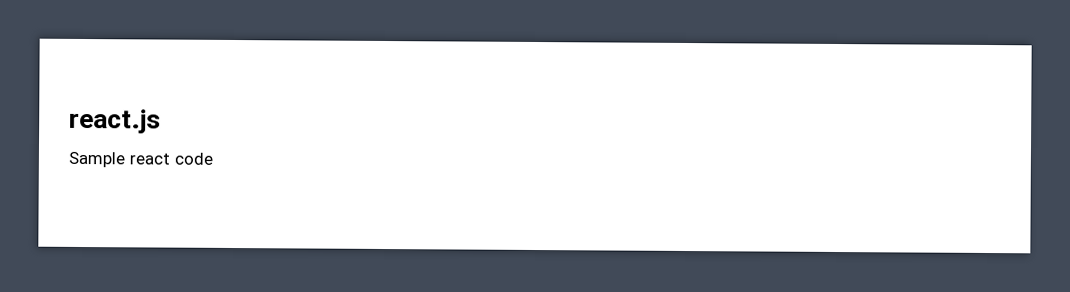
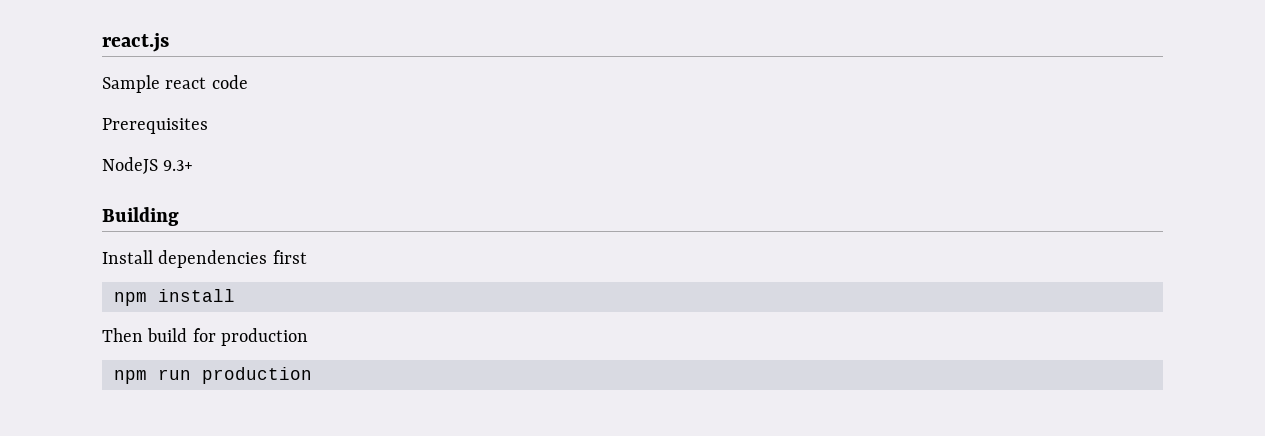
(213, 158) none -> [102,118,208,134] [102,157,194,174] [102,207,179,226] [102,250,307,268] [114,289,235,306] [102,328,309,346] [114,367,312,384] // Prerequisites // NodeJS 9.3+ // Building // Install dependencies first // npm install // Then build for production // npm run production

